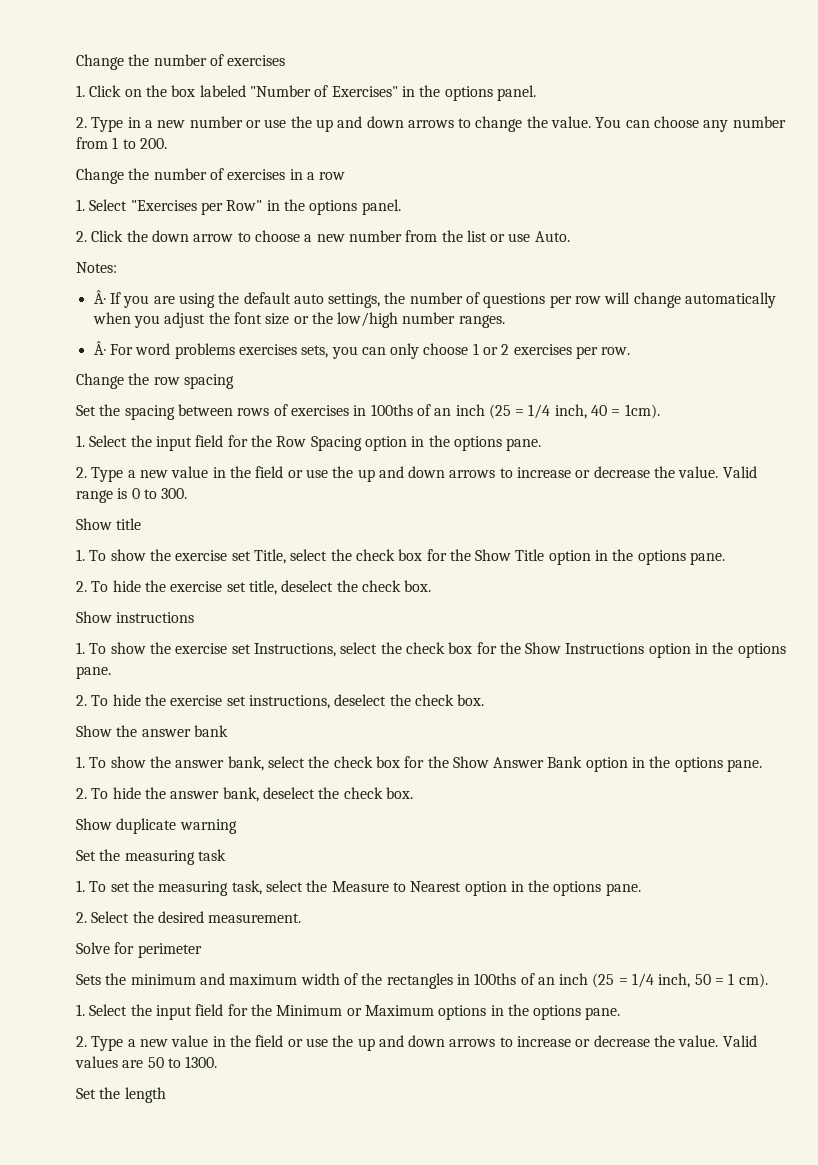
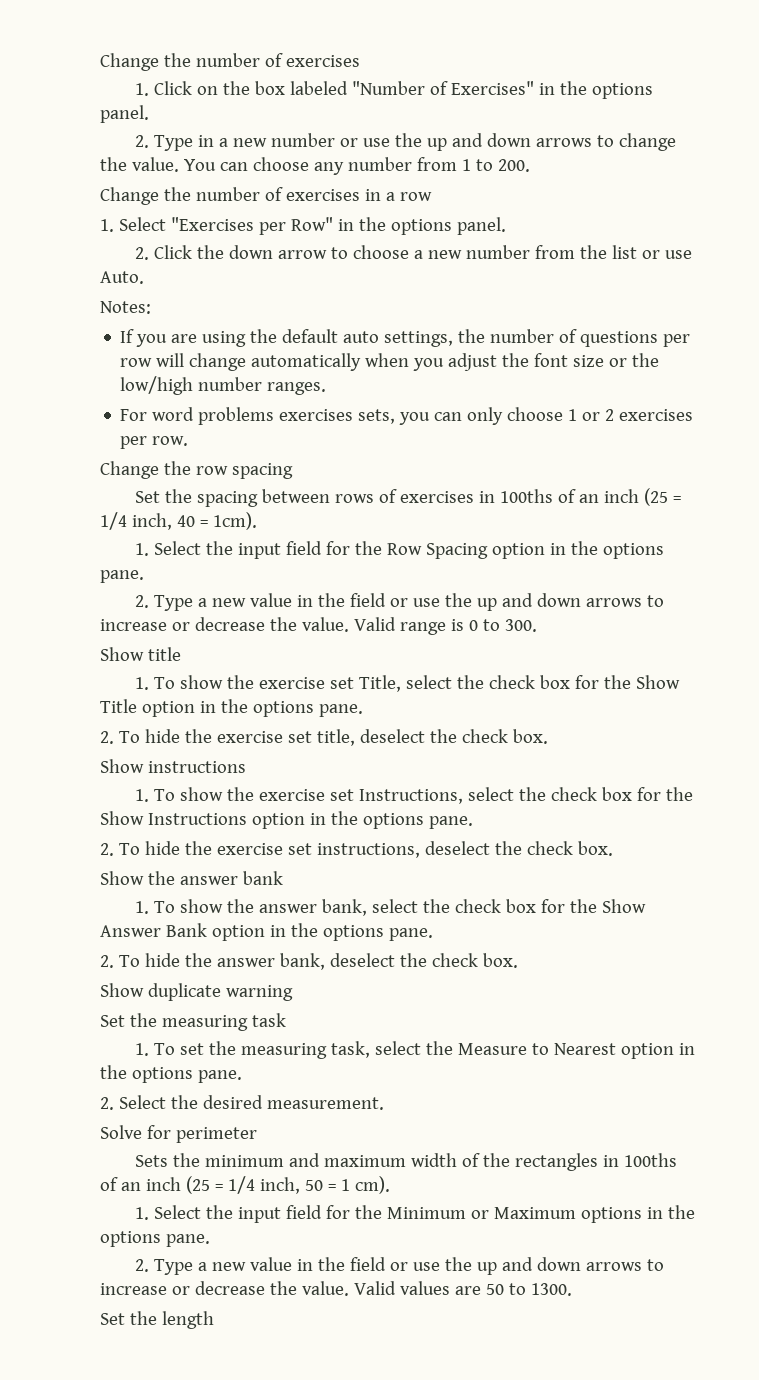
[93,290,106,304] Â· -> (151, 307) none
[93,341,106,355] Â· -> (327, 388) none

